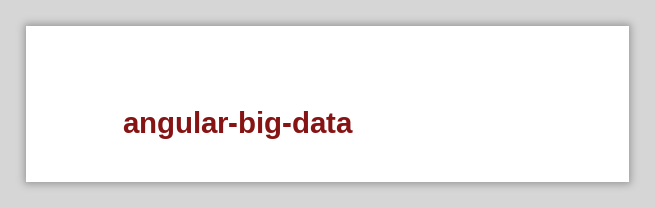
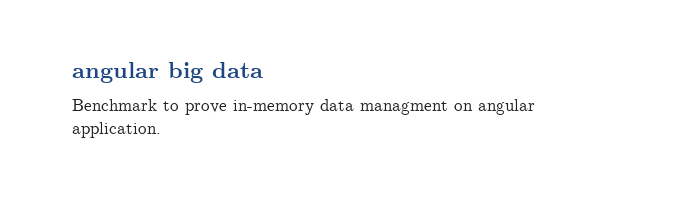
[123,111,353,139] angular-big-data -> [72,62,263,83] [72,99,535,115] [72,122,161,138] angular big data // Benchmark to prove in-memory data managment on angular application.

